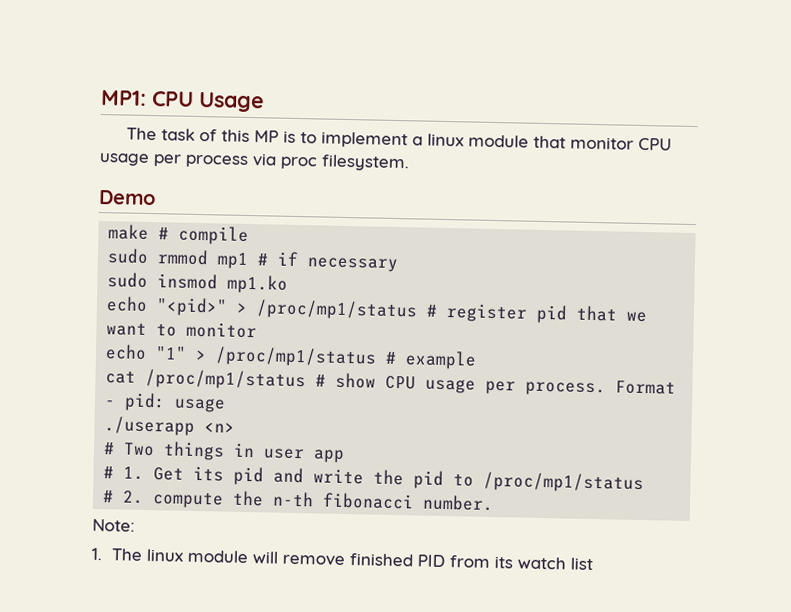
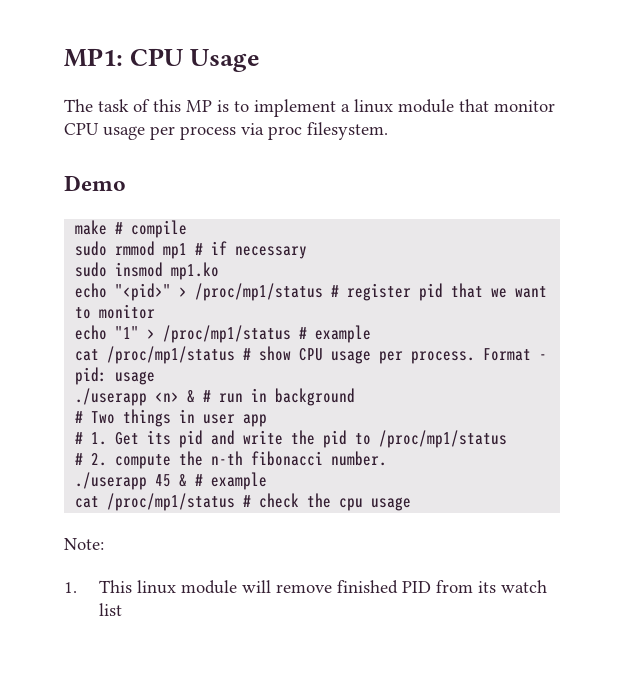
(236, 427) none -> [187,388,356,406] & # run in background
(495, 503) none -> [75,472,268,490] [75,493,412,511] // ./userapp 45 & # example // cat /proc/mp1/status # check the cpu usage
[111,548,144,561] The -> [99,580,133,593] This

